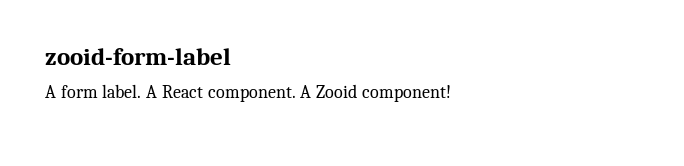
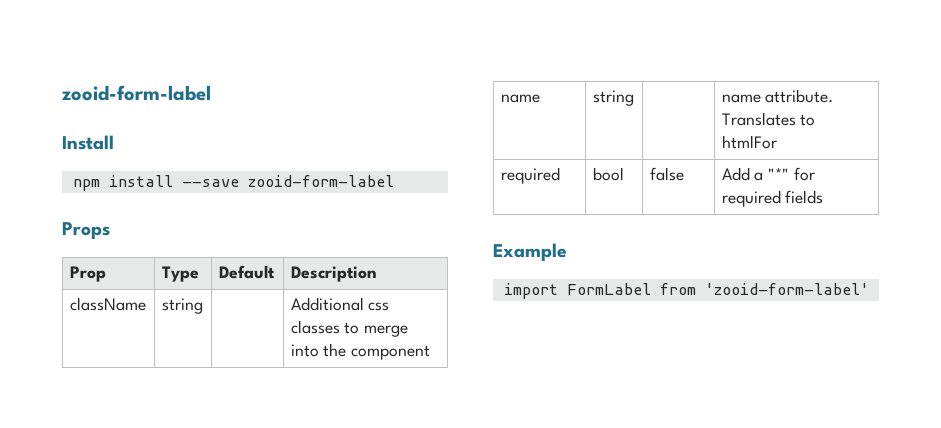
[45,48,231,65] [45,84,451,102] zooid-form-label // A form label. A React component. A Zooid component! -> [61,85,211,101] [62,135,114,150] [72,175,394,191] [62,222,110,240] [69,266,106,282] [161,266,199,282] [218,265,275,279] [290,266,377,282] [69,297,146,311] [161,298,203,314] [290,297,390,311] [290,320,409,337] [290,343,431,360] [500,94,540,103] [592,90,634,106] [721,89,834,103] [721,112,816,126] [721,135,777,149] [500,167,560,184] [592,167,624,181] [649,167,684,181] [721,167,815,181] [721,190,824,207] [493,243,567,262] [503,283,869,299] zooid-form-label // Install // npm install --save zooid-form-label // Props // Prop | Type | Default | Description // className | string | | Additional css classes to merge into the component // name | string | | name attribute. Translates to htmlFor // required | bool | false | Add a "*" for required fields // Example // import FormLabel from 'zooid-form-label'

